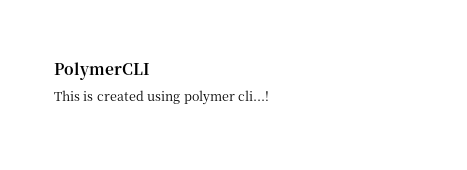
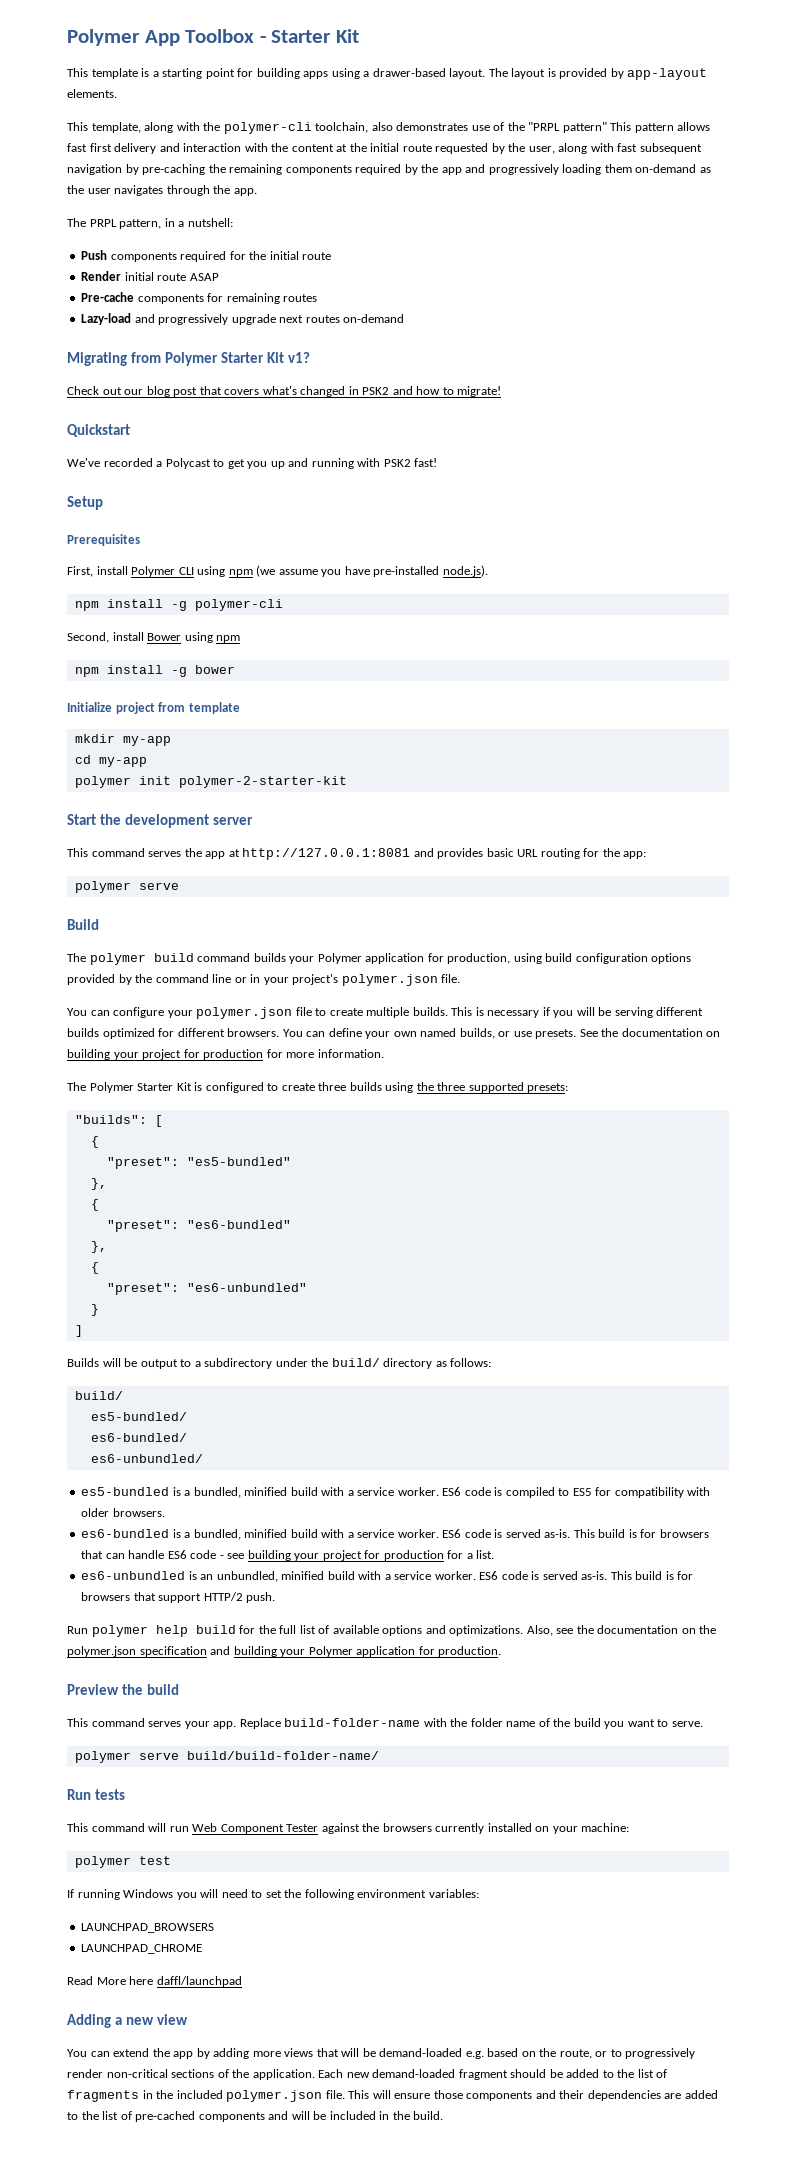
[54,62,150,80] [54,90,269,105] PolymerCLI // This is created using polymer cli...! -> [67,29,359,46] [67,68,708,80] [67,89,117,98] [67,122,711,134] [67,143,702,154] [67,164,711,175] [67,185,257,196] [67,218,233,229] [81,250,332,262] [81,271,219,281] [81,292,318,304] [81,313,405,325] [67,352,311,366] [67,386,502,397] [67,424,130,437] [67,458,438,469] [67,496,103,510] [67,534,140,546] [67,565,488,577] [74,599,283,611] [67,632,241,643] [74,665,235,677] [67,702,240,714] [74,734,171,746] [74,755,147,767] [74,776,347,788] [67,814,254,828] [67,848,647,860] [74,881,179,893] [67,919,99,930] [67,953,692,965] [67,974,461,986] [67,1007,704,1019] [67,1028,721,1039] [67,1049,384,1060] [67,1082,569,1093] [74,1115,163,1127] [90,1136,99,1148] [106,1157,291,1169] [90,1178,107,1190] [90,1199,99,1211] [106,1220,291,1232] [90,1241,107,1253] [90,1262,99,1274] [106,1283,307,1295] [90,1304,99,1316] [74,1325,83,1337] [67,1358,492,1369] [74,1391,123,1400] [90,1412,187,1421] [90,1433,187,1442] [90,1454,203,1463] [81,1487,711,1498] [81,1508,165,1517] [81,1529,709,1540] [81,1550,495,1561] [81,1571,694,1582] [81,1592,276,1603] [67,1625,717,1637] [67,1646,502,1657] [67,1684,180,1695] [67,1718,703,1729] [74,1751,379,1763] [67,1789,126,1800] [67,1823,630,1834] [74,1856,171,1868] [67,1889,479,1900] [81,1923,215,1933] [81,1944,203,1954] [67,1976,242,1987] [67,2014,189,2028] [67,2048,696,2059] [67,2069,668,2080] [67,2090,718,2102] [67,2111,444,2122] Polymer App Toolbox - Starter Kit // This template is a starting point for building apps using a drawer-based layout. The layout is provided by app-layout elements. // This template, along with the polymer-cli toolchain, also demonstrates use of the "PRPL pattern" This pattern allows fast first delivery and interaction with the content at the initial route requested by the user, along with fast subsequent navigation by pre-caching the remaining components required by the app and progressively loading them on-demand as the user navigates through the app. // The PRPL pattern, in a nutshell: // Push components required for the initial route // Render initial route ASAP // Pre-cache components for remaining routes // Lazy-load and progressively upgrade next routes on-demand // Migrating from Polymer Starter Kit v1? // Check out our blog post that covers what's changed in PSK2 and how to migrate! // Quickstart // We've recorded a Polycast to get you up and running with PSK2 fast! // Setup // Prerequisites // First, install Polymer CLI using npm (we assume you have pre-installed node.js). // npm install -g polymer-cli // Second, install Bower using npm // npm install -g bower // Initialize project from template // mkdir my-app // cd my-app // polymer init polymer-2-starter-kit // Start the development server // This command serves the app at http://127.0.0.1:8081 and provides basic URL routing for the app: // polymer serve // Build // The polymer build command builds your Polymer application for production, using build configuration options provided by the command line or in your project's polymer.json file. // You can configure your polymer.json file to create multiple builds. This is necessary if you will be serving different builds optimized for different browsers. You can define your own named builds, or use presets. See the documentation on building your project for production for more information. // The Polymer Starter Kit is configured to create three builds using the three supported presets: // "builds": [ // { // "preset": "es5-bundled" // }, // { // "preset": "es6-bundled" // }, // { // "preset": "es6-unbundled" // } // ] // Builds will be output to a subdirectory under the build/ directory as follows: // build/ // es5-bundled/ // es6-bundled/ // es6-unbundled/ // es5-bundled is a bundled, minified build with a service worker. ES6 code is compiled to ES5 for compatibility with older browsers. // es6-bundled is a bundled, minified build with a service worker. ES6 code is served as-is. This build is for browsers that can handle ES6 code - see building your project for production for a list. // es6-unbundled is an unbundled, minified build with a service worker. ES6 code is served as-is. This build is for browsers that support HTTP/2 push. // Run polymer help build for the full list of available options and optimizations. Also, see the documentation on the polymer.json specification and building your Polymer application for production. // Preview the build // This command serves your app. Replace build-folder-name with the folder name of the build you want to serve. // polymer serve build/build-folder-name/ // Run tests // This command will run Web Component Tester against the browsers currently installed on your machine: // polymer test // If running Windows you will need to set the following environment variables: // LAUNCHPAD_BROWSERS // LAUNCHPAD_CHROME // Read More here daffl/launchpad // Adding a new view // You can extend the app by adding more views that will be demand-loaded e.g. based on the route, or to progressively render non-critical sections of the application. Each new demand-loaded fragment should be added to the list of fragments in the included polymer.json file. This will ensure those components and their dependencies are added to the list of pre-cached components and will be included in the build.

